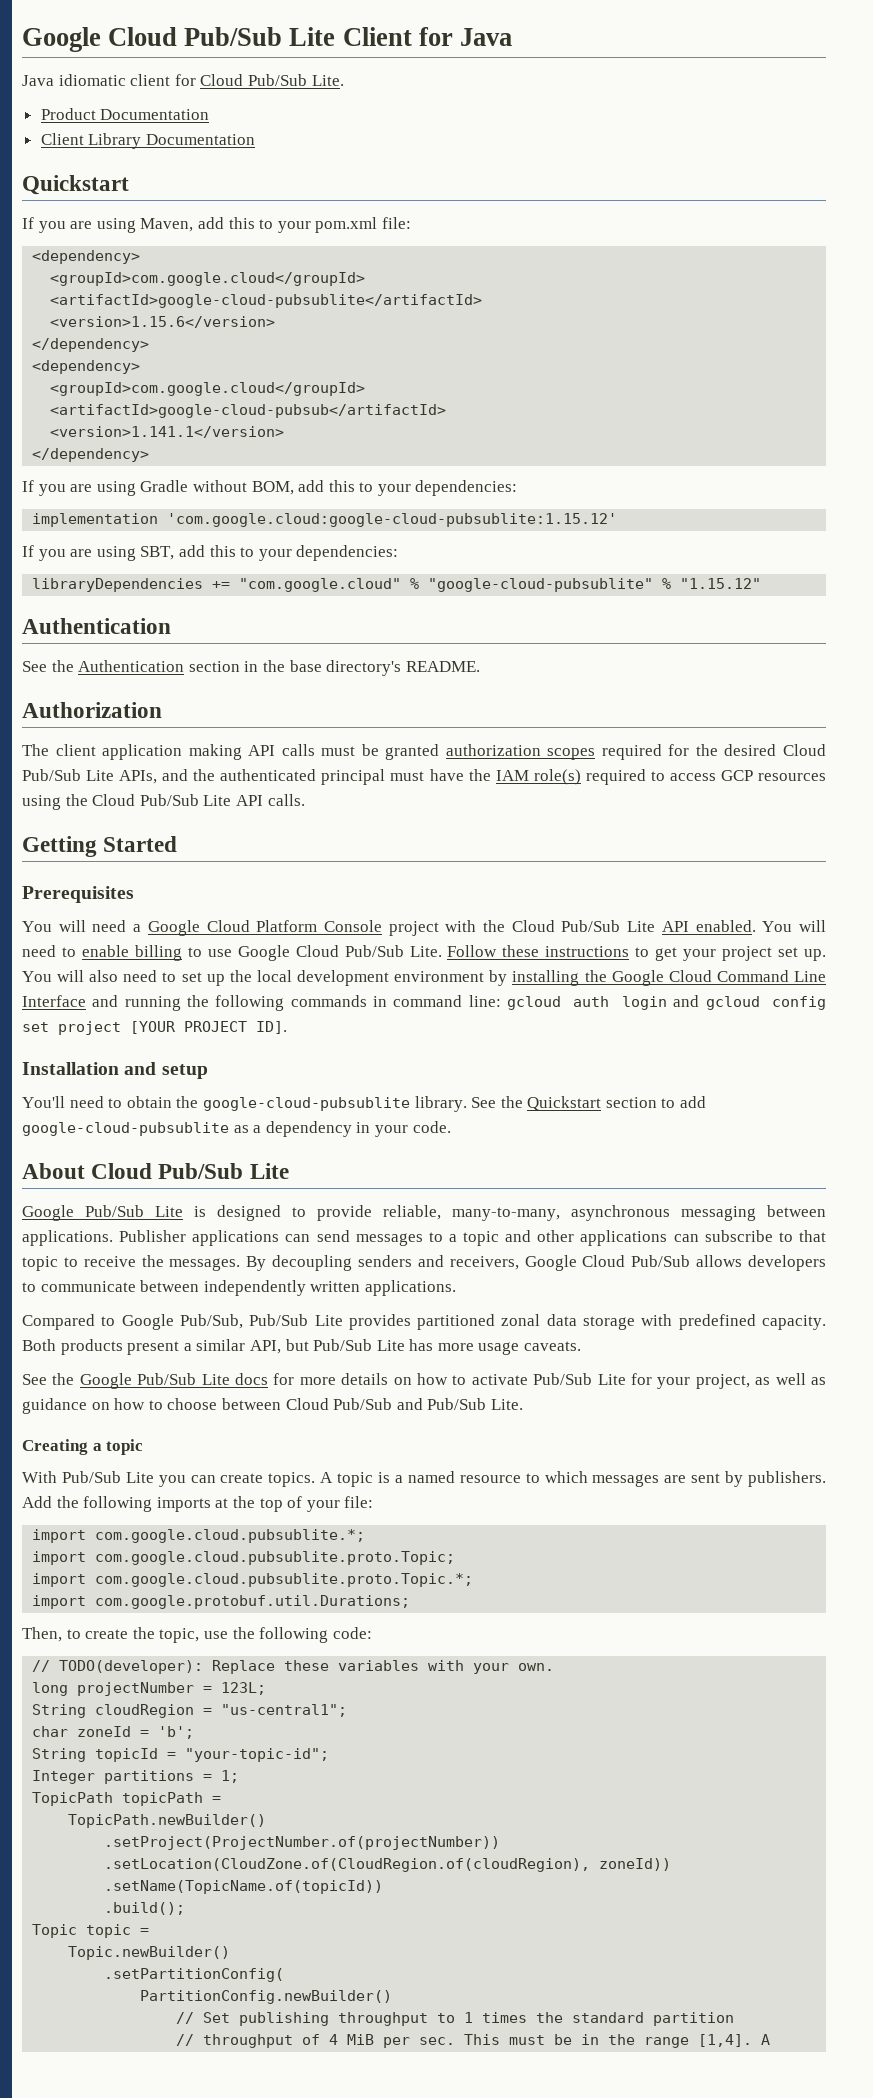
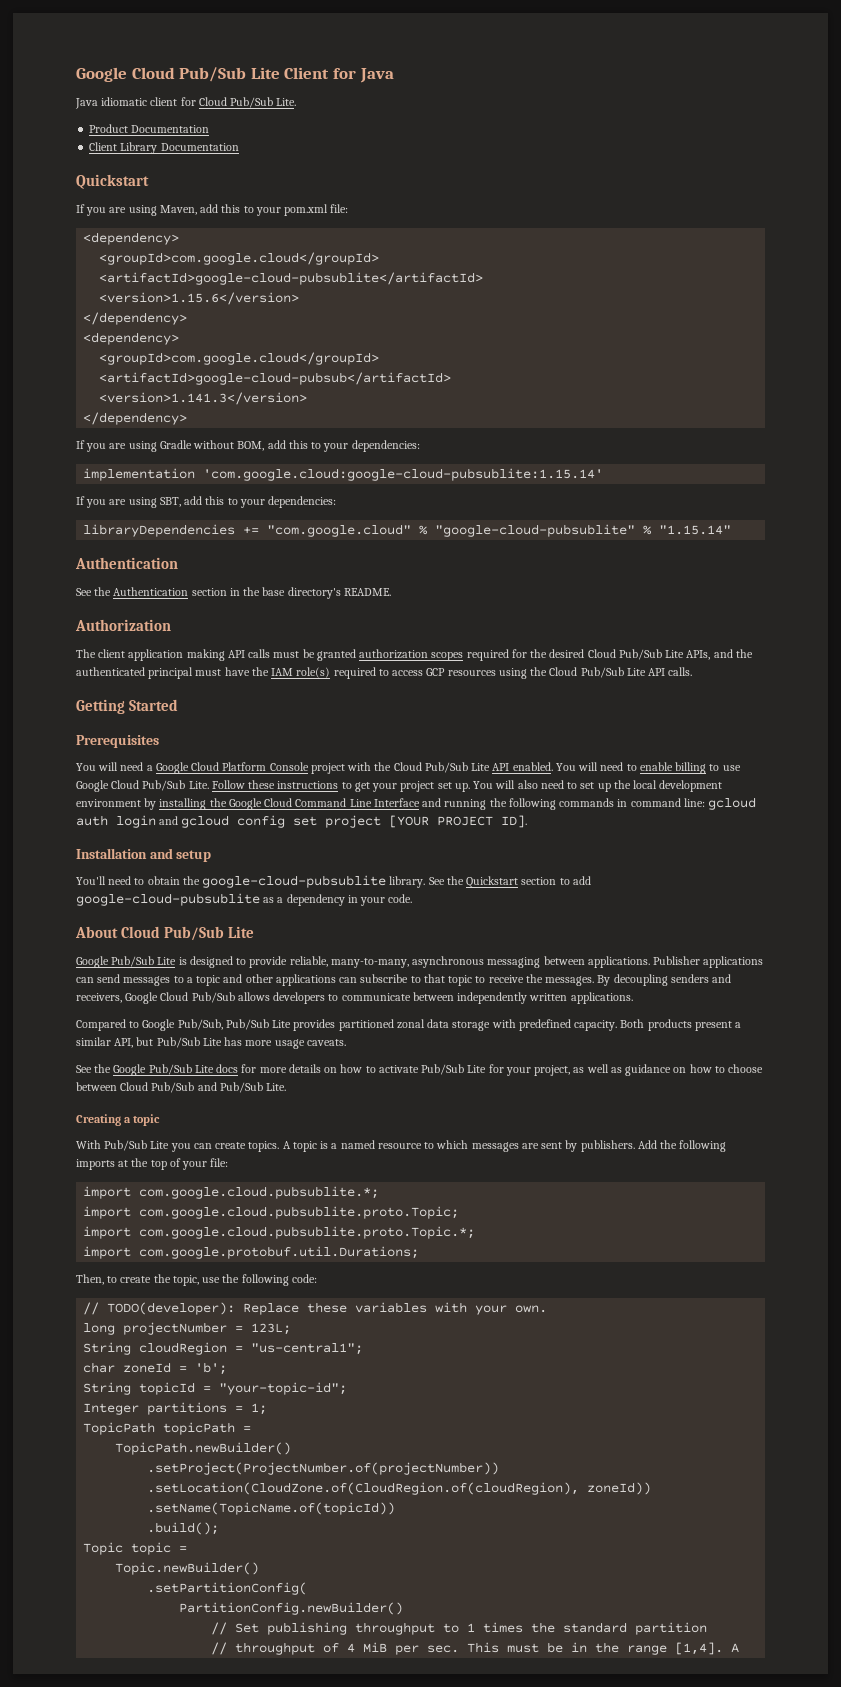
[50,426,285,438] <version>1.141.1</version> -> [99,392,308,405] <version>1.141.3</version>
[167,513,618,527] 'com.google.cloud:google-cloud-pubsublite:1.15.12' -> [203,468,604,481] 'com.google.cloud:google-cloud-pubsublite:1.15.14'
[680,578,762,589] "1.15.12" -> [659,525,732,535] "1.15.14"

